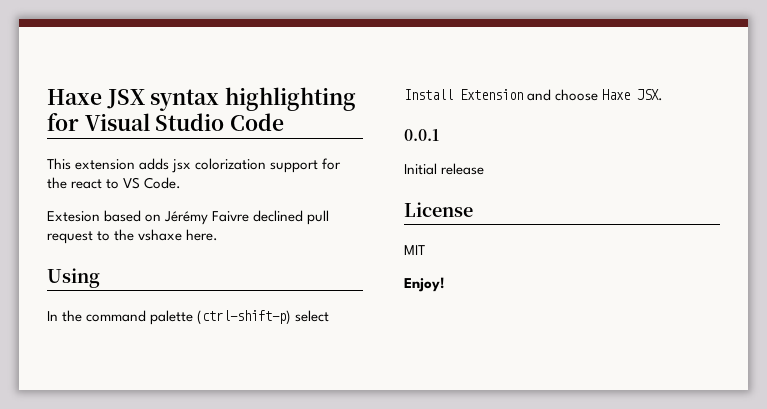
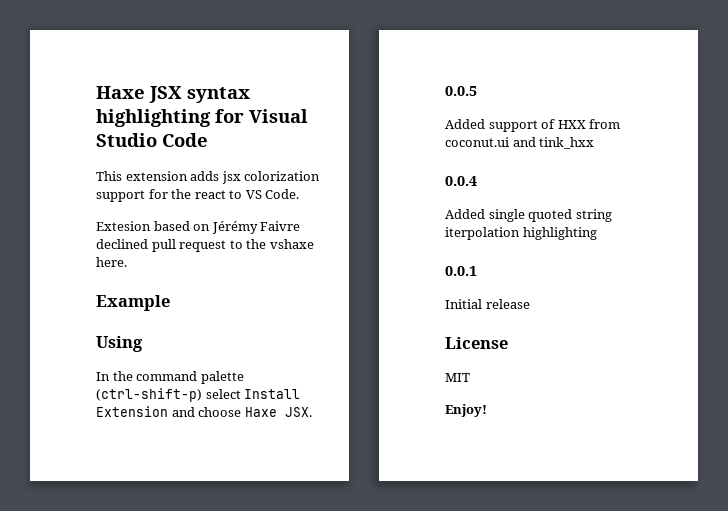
(219, 235) none -> [96,295,170,311] // Example
(664, 95) none -> [445,86,477,96] [445,119,621,132] [445,137,595,149] [445,176,477,186] [445,209,612,222] [445,227,597,240] // 0.0.5 // Added support of HXX from coconut.ui and tink_hxx // 0.0.4 // Added single quoted string iterpolation highlighting

